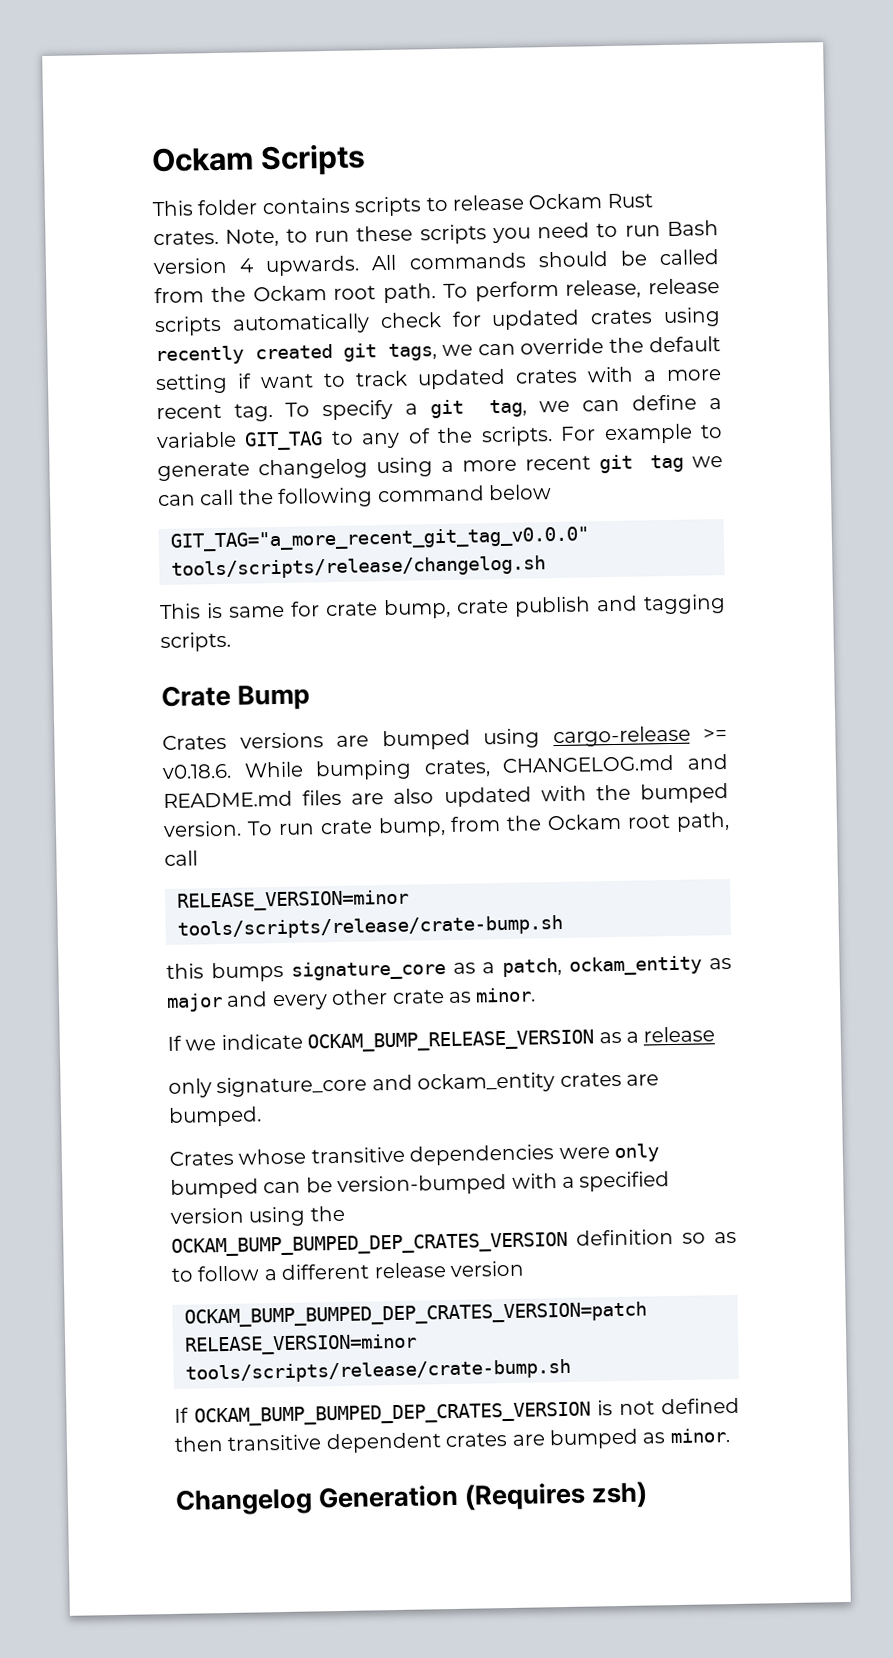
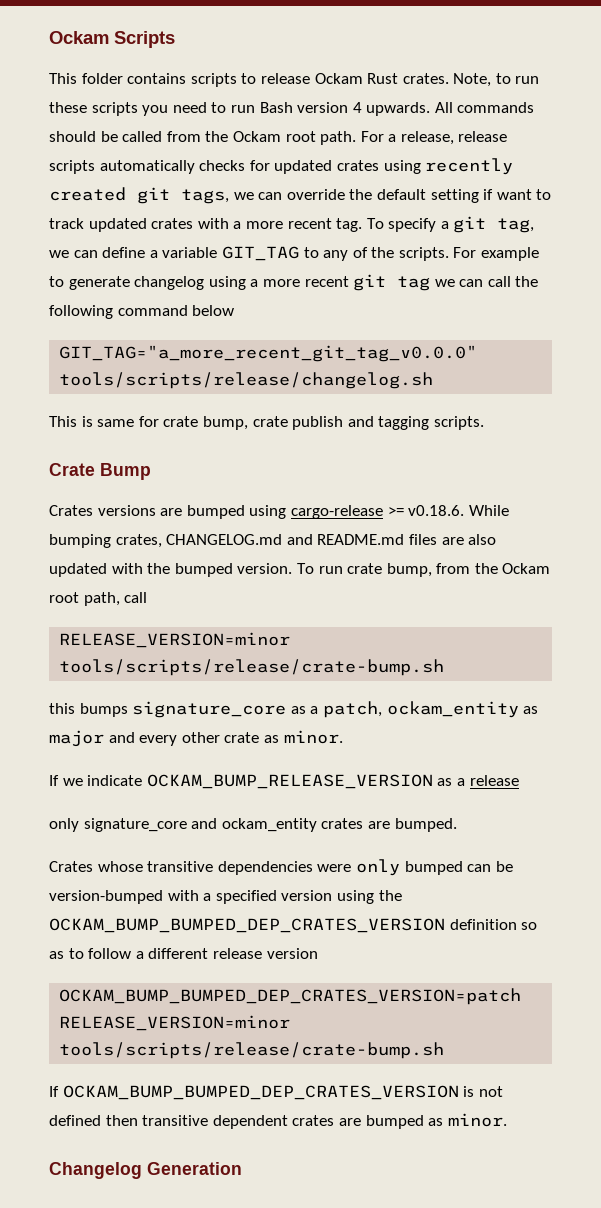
[442,280,559,302] To perform -> [360,131,397,142] For a
[379,312,442,329] check -> [199,160,246,171] checks
[464,1481,649,1511] (Requires zsh) -> (242, 1168) none

